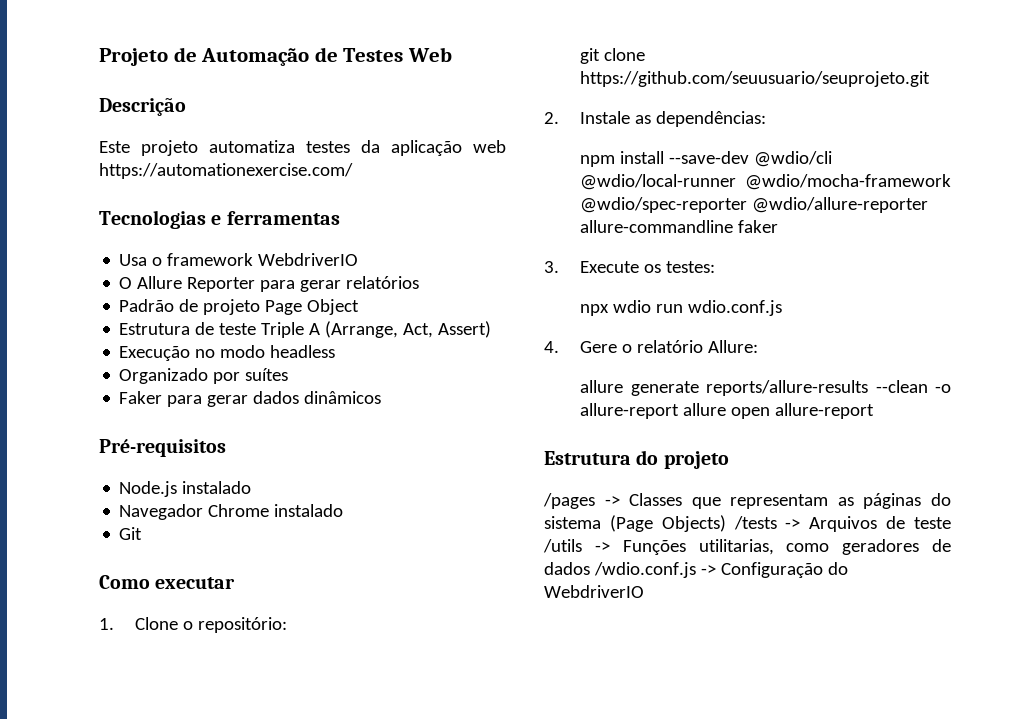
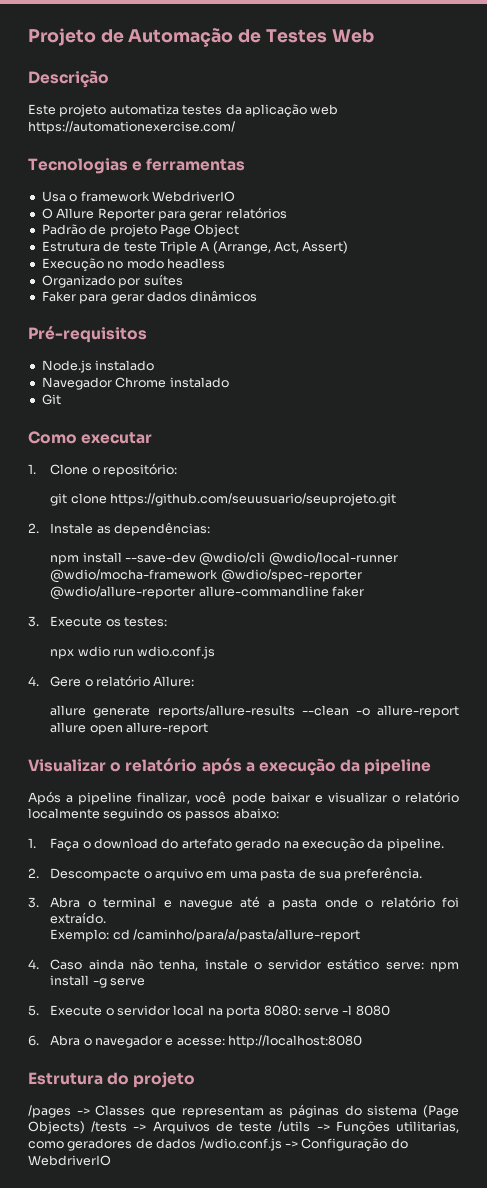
(875, 411) none -> [28,758,432,776] [28,791,460,805] [28,808,279,821] [28,838,444,852] [28,867,423,881] [28,896,459,910] [50,912,107,924] [50,929,361,942] [28,958,459,972] [50,975,146,988] [28,1005,390,1018] [28,1035,363,1048] // Visualizar o relatório após a execução da pipeline // Após a pipeline finalizar, você pode baixar e visualizar o relatório localmente seguindo os passos abaixo: // 1. Faça o download do artefato gerado na execução da pipeline. // 2. Descompacte o arquivo em uma pasta de sua preferência. // 3. Abra o terminal e navegue até a pasta onde o relatório foi extraído. // Exemplo: cd /caminho/para/a/pasta/allure-report // 4. Caso ainda não tenha, instale o servidor estático serve: npm install -g serve // 5. Execute o servidor local na porta 8080: serve -l 8080 // 6. Abra o navegador e acesse: http://localhost:8080

